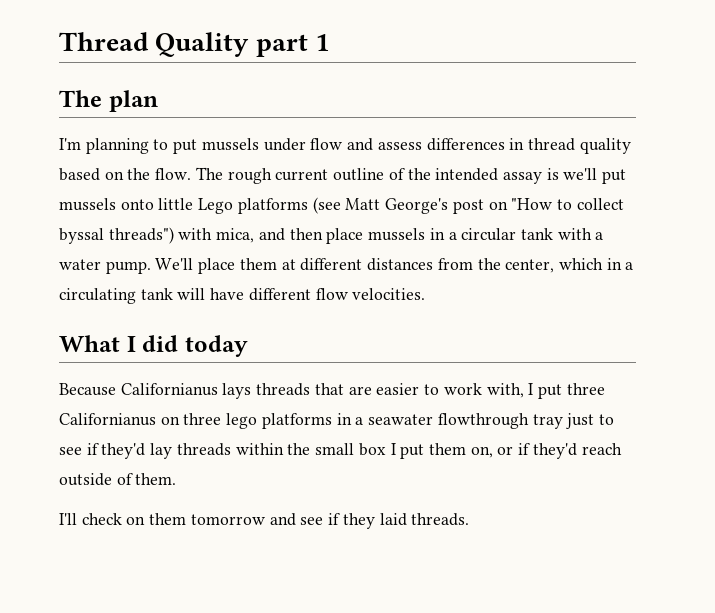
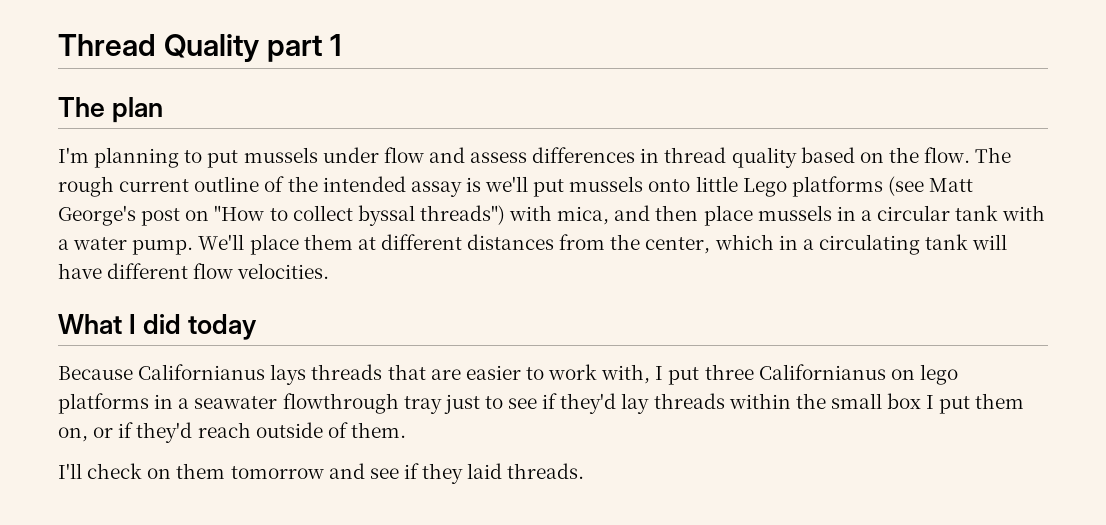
[183,413,222,425] three -> (915, 374) none

